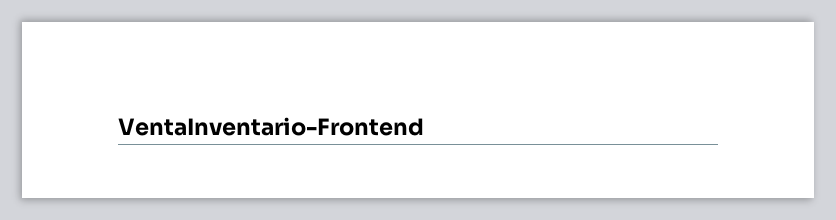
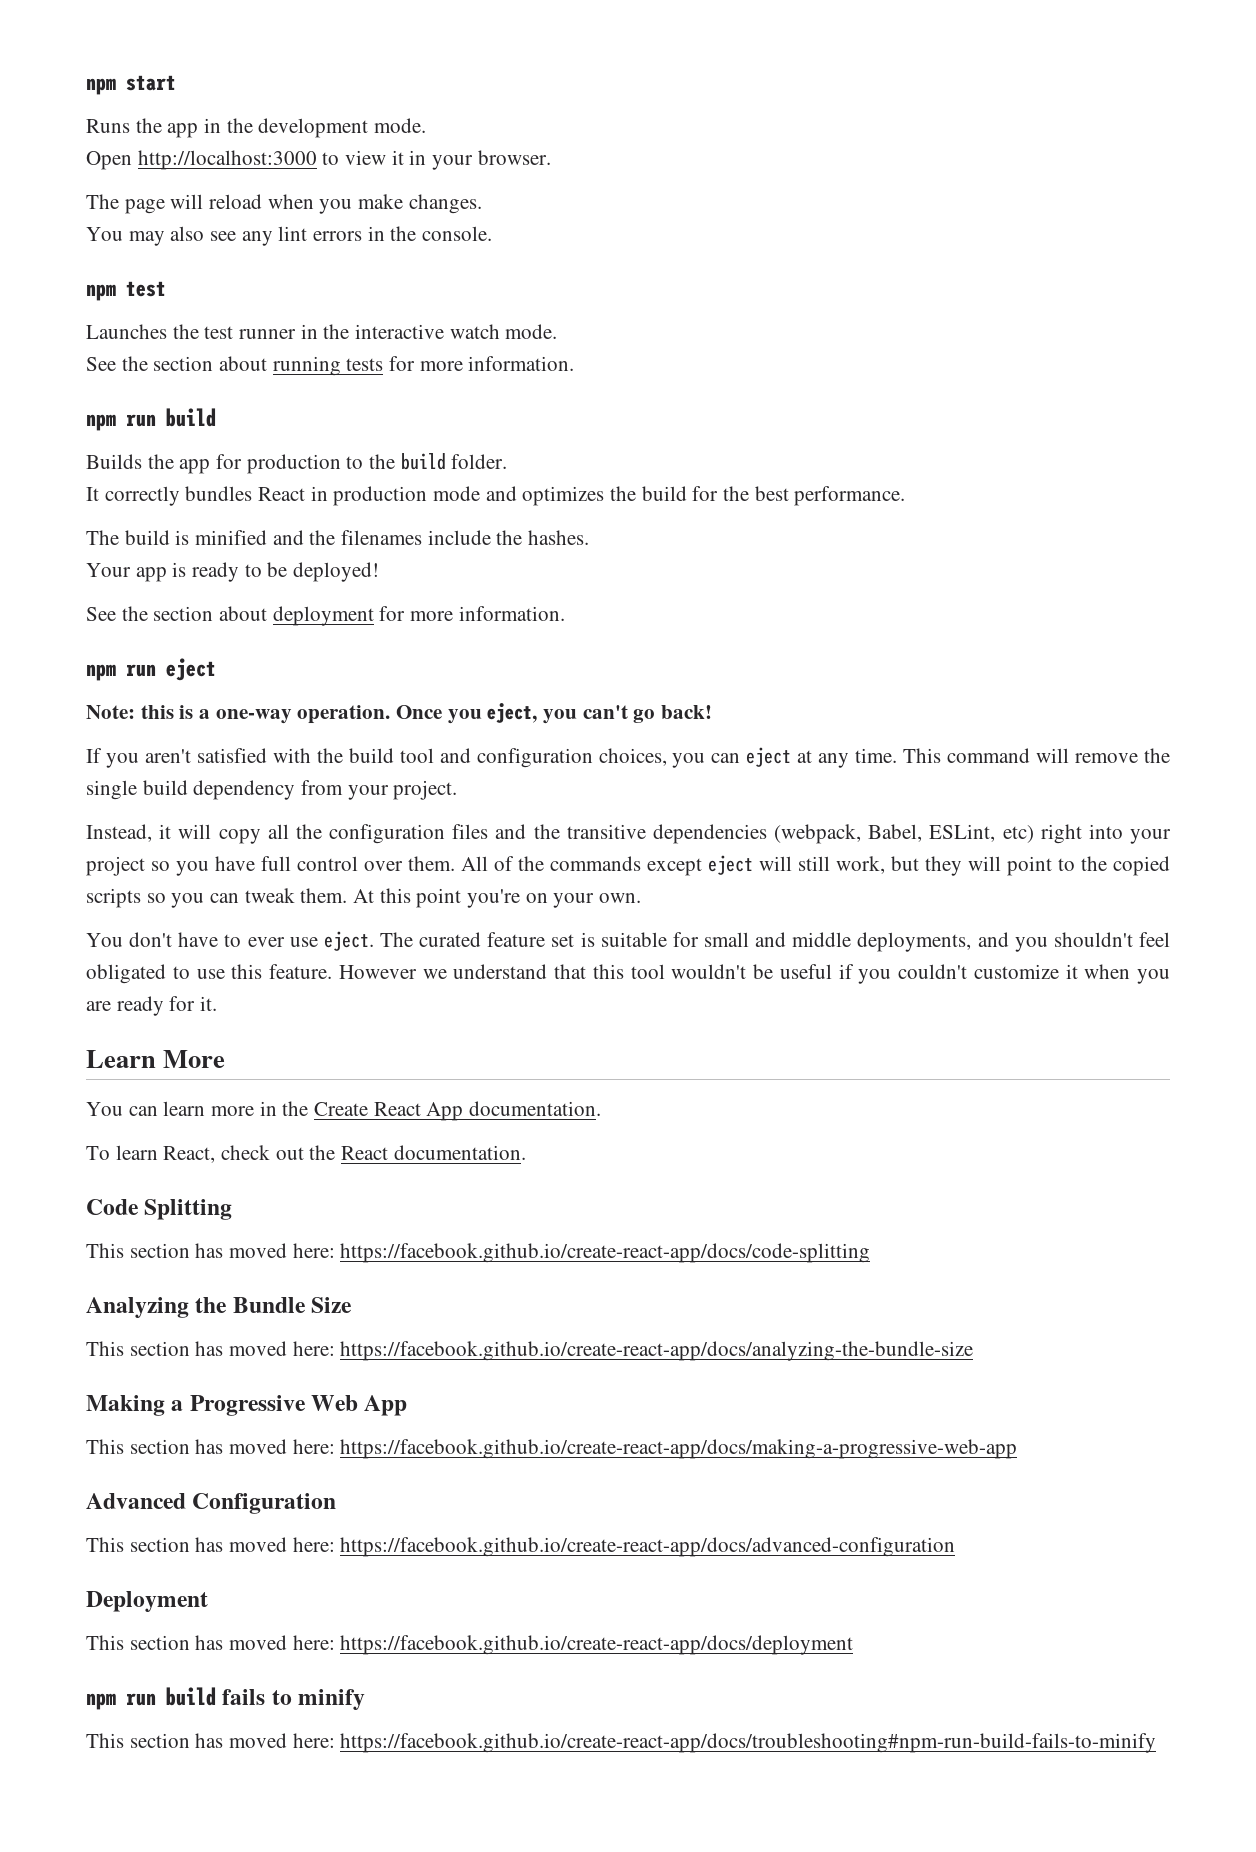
[118,117,424,136] VentaInventario-Frontend -> [86,75,176,95] [86,118,427,138] [86,150,551,170] [86,194,482,214] [86,226,493,246] [86,281,166,301] [86,324,558,339] [86,356,575,376] [86,408,216,431] [86,453,508,474] [86,486,906,506] [86,530,590,545] [86,562,380,582] [86,606,565,626] [86,658,216,681] [86,703,713,724] [86,747,1171,768] [86,780,458,800] [86,824,1171,844] [86,855,1170,876] [86,888,642,908] [86,931,1170,952] [86,964,1170,984] [86,996,218,1016] [86,1050,226,1068] [86,1101,602,1121] [86,1145,526,1163] [86,1199,233,1220] [86,1243,871,1263] [86,1297,353,1318] [86,1341,974,1361] [86,1395,408,1416] [86,1439,1018,1459] [86,1493,337,1514] [86,1537,956,1557] [86,1591,208,1612] [86,1635,854,1655] [86,1687,366,1710] [86,1733,1157,1753] npm start // Runs the app in the development mode. // Open http://localhost:3000 to view it in your browser. // The page will reload when you make changes. // You may also see any lint errors in the console. // npm test // Launches the test runner in the interactive watch mode. // See the section about running tests for more information. // npm run build // Builds the app for production to the build folder. // It correctly bundles React in production mode and optimizes the build for the best performance. // The build is minified and the filenames include the hashes. // Your app is ready to be deployed! // See the section about deployment for more information. // npm run eject // Note: this is a one-way operation. Once you eject, you can't go back! // If you aren't satisfied with the build tool and configuration choices, you can eject at any time. This command will remove the single build dependency from your project. // Instead, it will copy all the configuration files and the transitive dependencies (webpack, Babel, ESLint, etc) right into your project so you have full control over them. All of the commands except eject will still work, but they will point to the copied scripts so you can tweak them. At this point you're on your own. // You don't have to ever use eject. The curated feature set is suitable for small and middle deployments, and you shouldn't feel obligated to use this feature. However we understand that this tool wouldn't be useful if you couldn't customize it when you are ready for it. // Learn More // You can learn more in the Create React App documentation. // To learn React, check out the React documentation. // Code Splitting // This section has moved here: https://facebook.github.io/create-react-app/docs/code-splitting // Analyzing the Bundle Size // This section has moved here: https://facebook.github.io/create-react-app/docs/analyzing-the-bundle-size // Making a Progressive Web App // This section has moved here: https://facebook.github.io/create-react-app/docs/making-a-progressive-web-app // Advanced Configuration // This section has moved here: https://facebook.github.io/create-react-app/docs/advanced-configuration // Deployment // This section has moved here: https://facebook.github.io/create-react-app/docs/deployment // npm run build fails to minify // This section has moved here: https://facebook.github.io/create-react-app/docs/troubleshooting#npm-run-build-fails-to-minify

